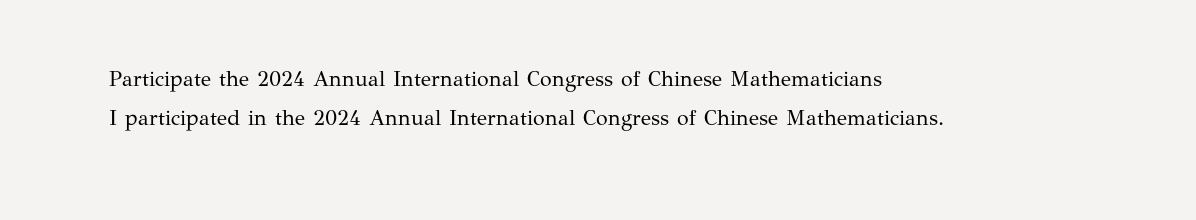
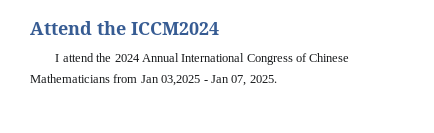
[109,71,211,92] Participate -> [30,21,219,35] [55,53,94,62] Attend the ICCM2024 // I attend
[109,110,944,131] // I participated in the 2024 Annual International Congress of Chinese Mathematicians. -> [113,74,277,86] from Jan 03,2025 - Jan 07, 2025.

